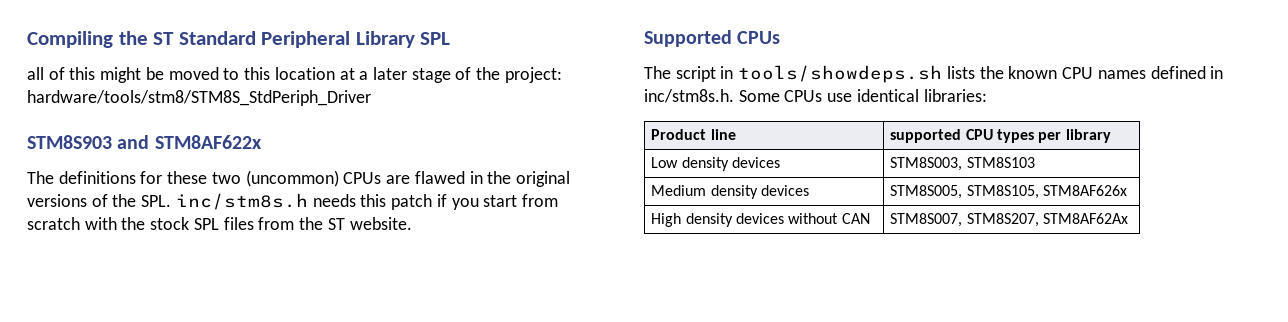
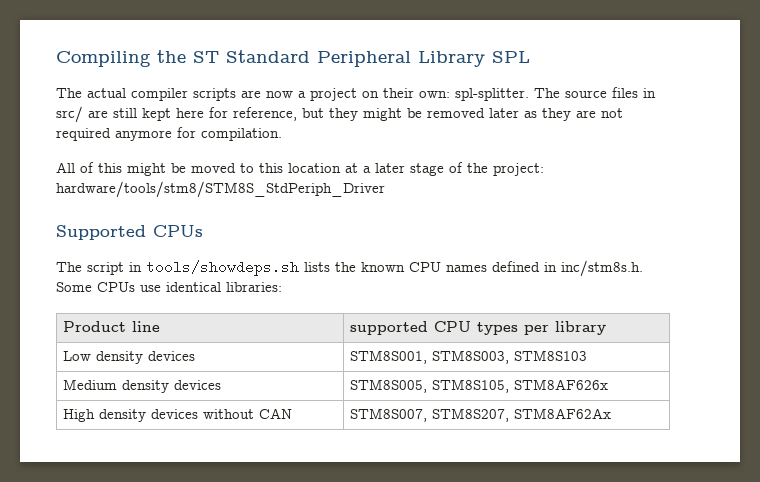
[27,67,44,80] all -> [56,87,656,101] [56,106,623,123] [56,127,282,141] [56,162,75,173] The actual compiler scripts are now a project on their own: spl-splitter. The source files in src/ are still kept here for reference, but they might be removed later as they are not required anymore for compilation. // All
[27,135,262,149] [27,170,570,187] [27,193,558,210] [27,217,412,230] // STM8S903 and STM8AF622x // The definitions for these two (uncommon) CPUs are flawed in the original versions of the SPL. inc/stm8s.h needs this patch if you start from scratch with the stock SPL files from the ST website. -> (385, 189) none
(781, 162) none -> [349,350,427,364] STM8S001,

